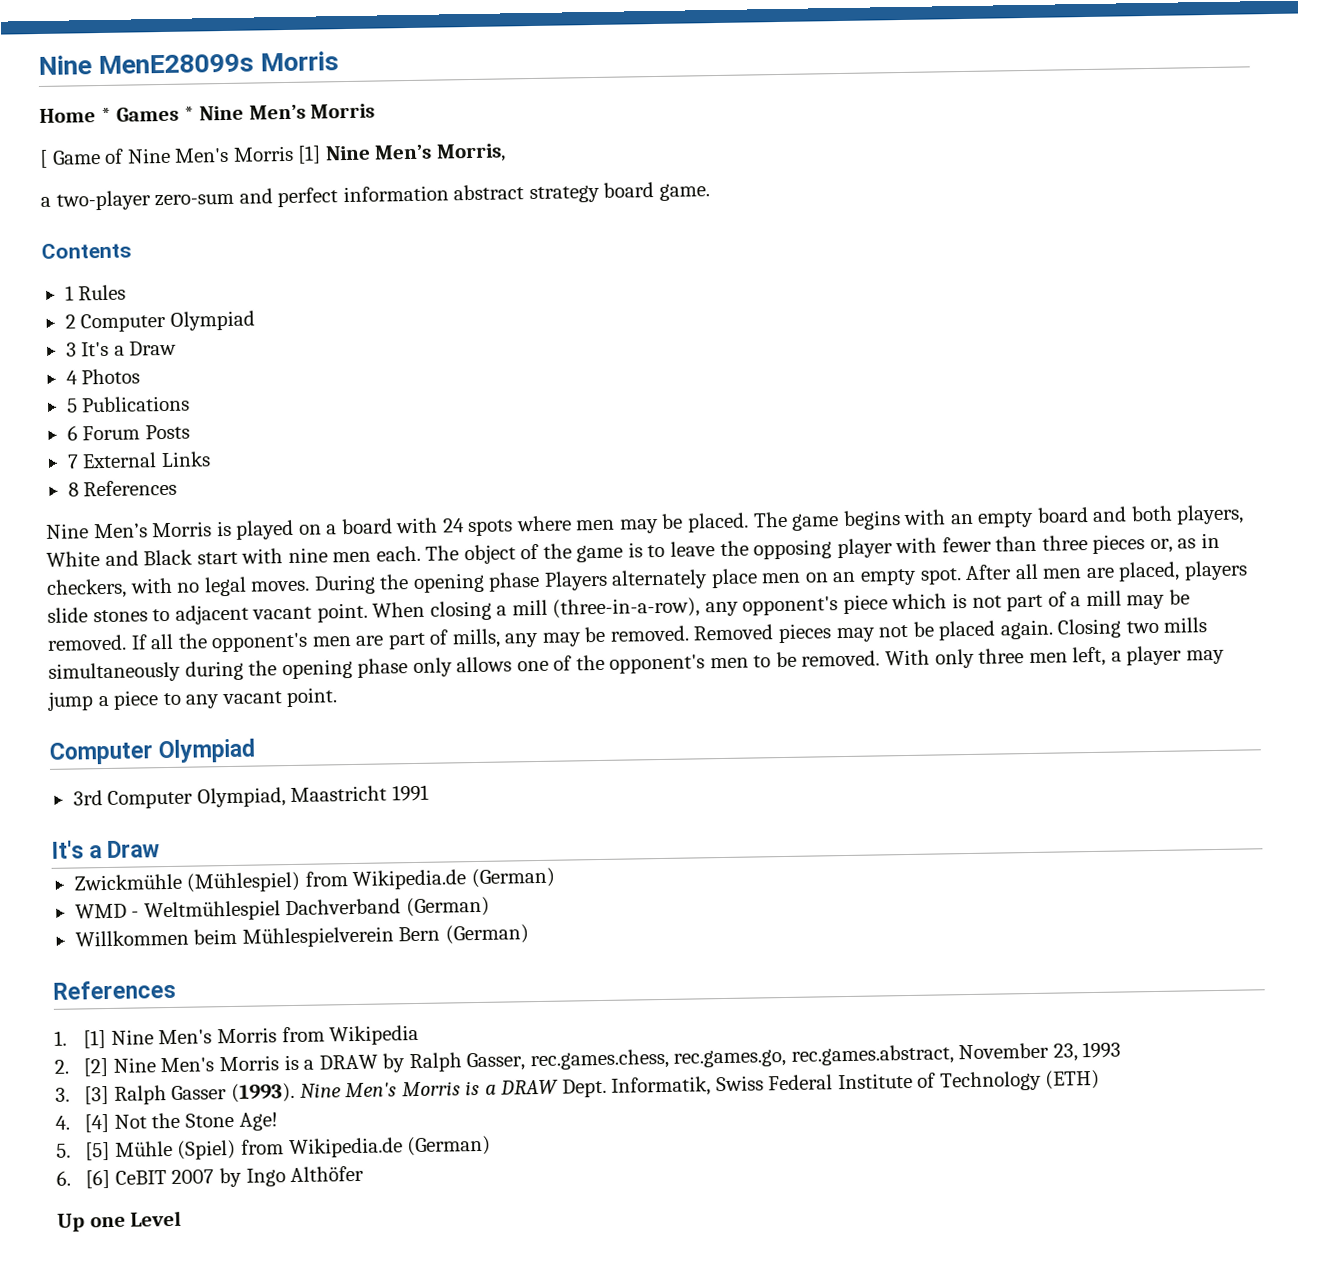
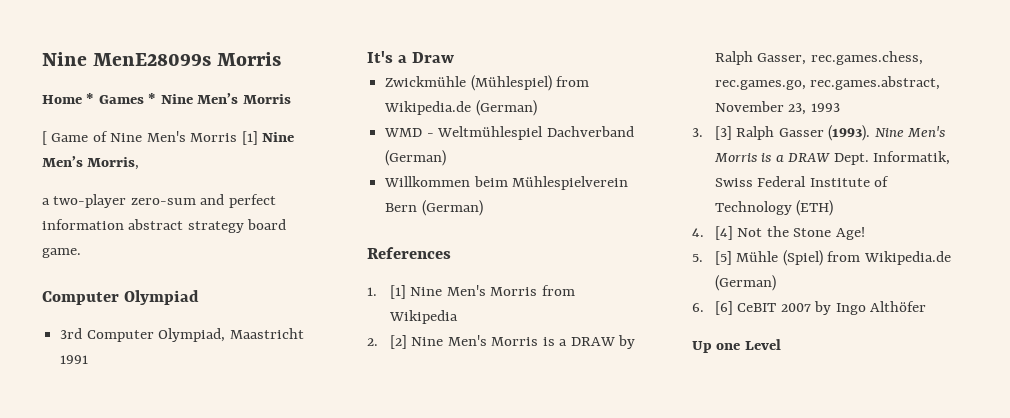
[41,242,132,259] [64,284,127,301] [64,310,255,333] [65,340,178,357] [65,368,141,385] [65,395,191,413] [66,424,190,441] [66,451,211,469] [67,479,178,497] [46,504,1245,540] [46,532,1220,567] [46,560,1248,599] [47,589,1190,625] [47,617,1208,653] [48,645,1225,683] [47,687,339,711] // Contents // 1 Rules // 2 Computer Olympiad // 3 It's a Draw // 4 Photos // 5 Publications // 6 Forum Posts // 7 External Links // 8 References // Nine Men’s Morris is played on a board with 24 spots where men may be placed. The game begins with an empty board and both players, White and Black start with nine men each. The object of the game is to leave the opposing player with fewer than three pieces or, as in checkers, with no legal moves. During the opening phase Players alternately place men on an empty spot. After all men are placed, players slide stones to adjacent vacant point. When closing a mill (three-in-a-row), any opponent's piece which is not part of a mill may be removed. If all the opponent's men are part of mills, any may be removed. Removed pieces may not be placed again. Closing two mills simultaneously during the opening phase only allows one of the opponent's men to be removed. With only three men left, a player may jump a piece to any vacant point. -> (81, 253) none

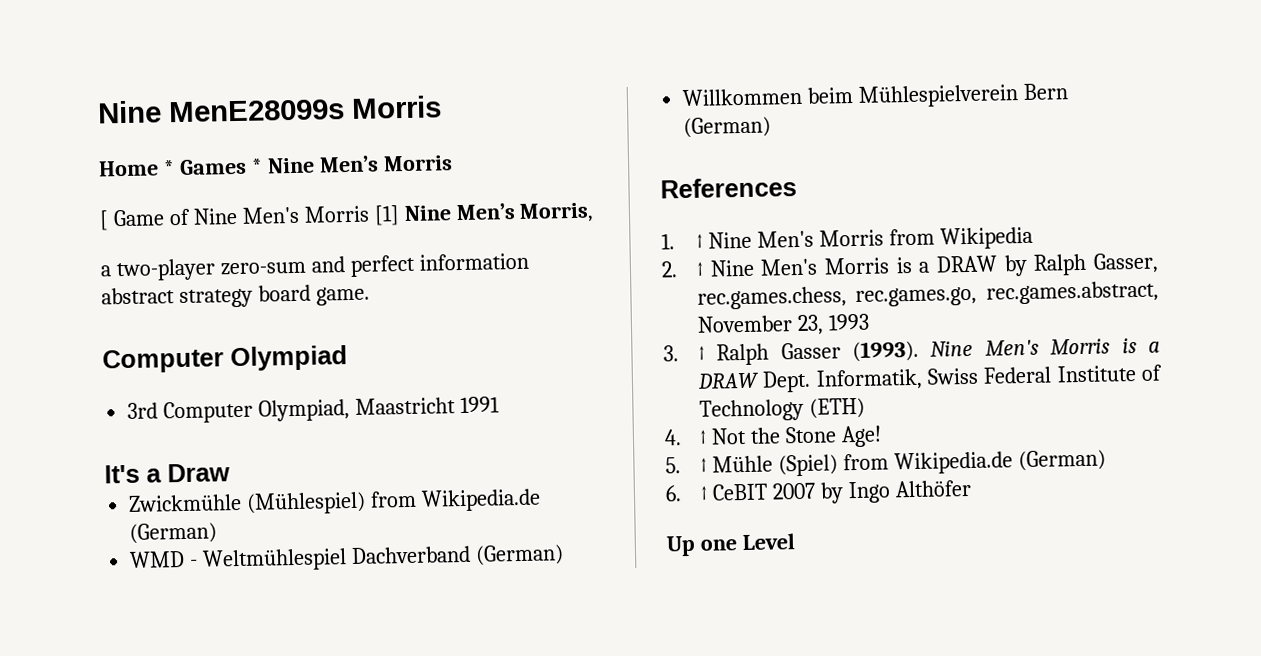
[389,285,406,299] [1] -> [695,233,703,249] ↑
[389,335,407,349] [2] -> [695,261,704,277] ↑
[714,126,732,140] [3] -> [697,345,705,361] ↑
[714,226,733,240] [4] -> [698,429,707,445] ↑
[714,251,732,265] [5] -> [699,457,707,473] ↑
[714,301,733,315] [6] -> [699,485,708,501] ↑

